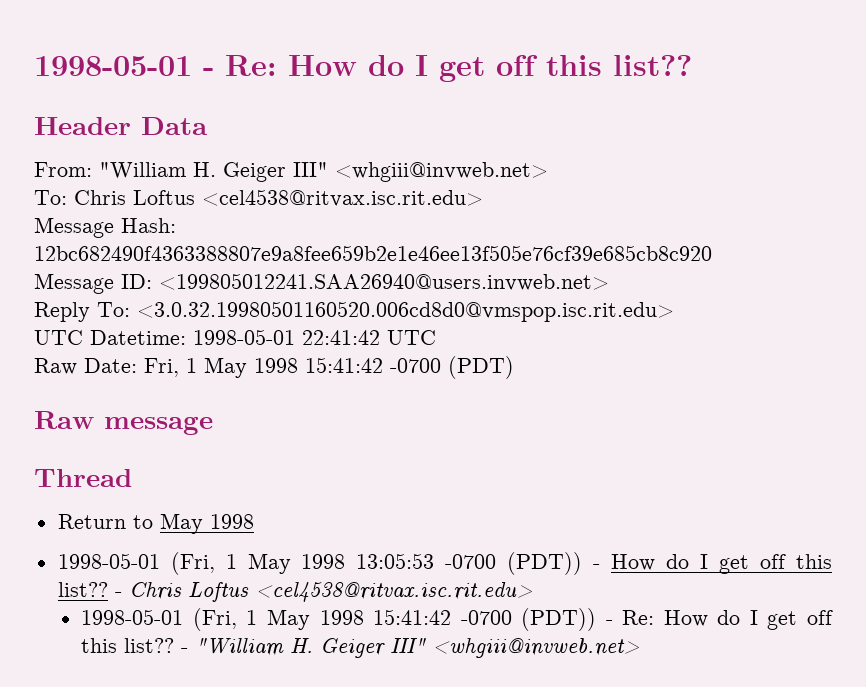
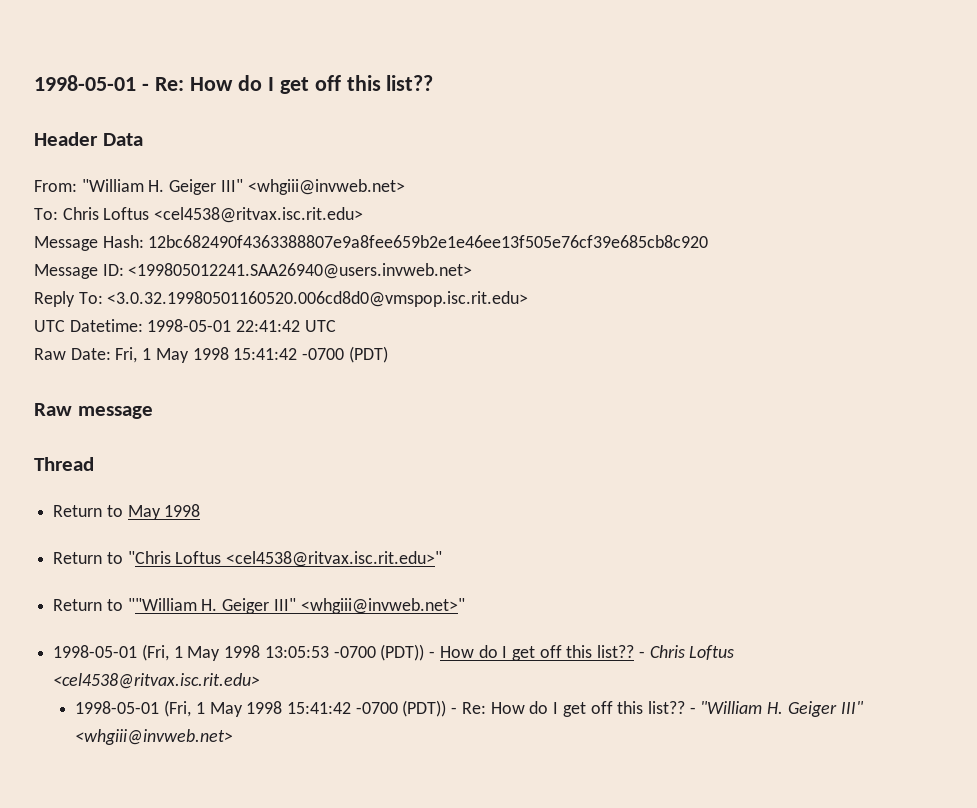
(254, 521) none -> [53,551,443,567] [53,598,465,614] // Return to "Chris Loftus <cel4538@ritvax.isc.rit.edu>" // Return to ""William H. Geiger III" <whgiii@invweb.net>"

